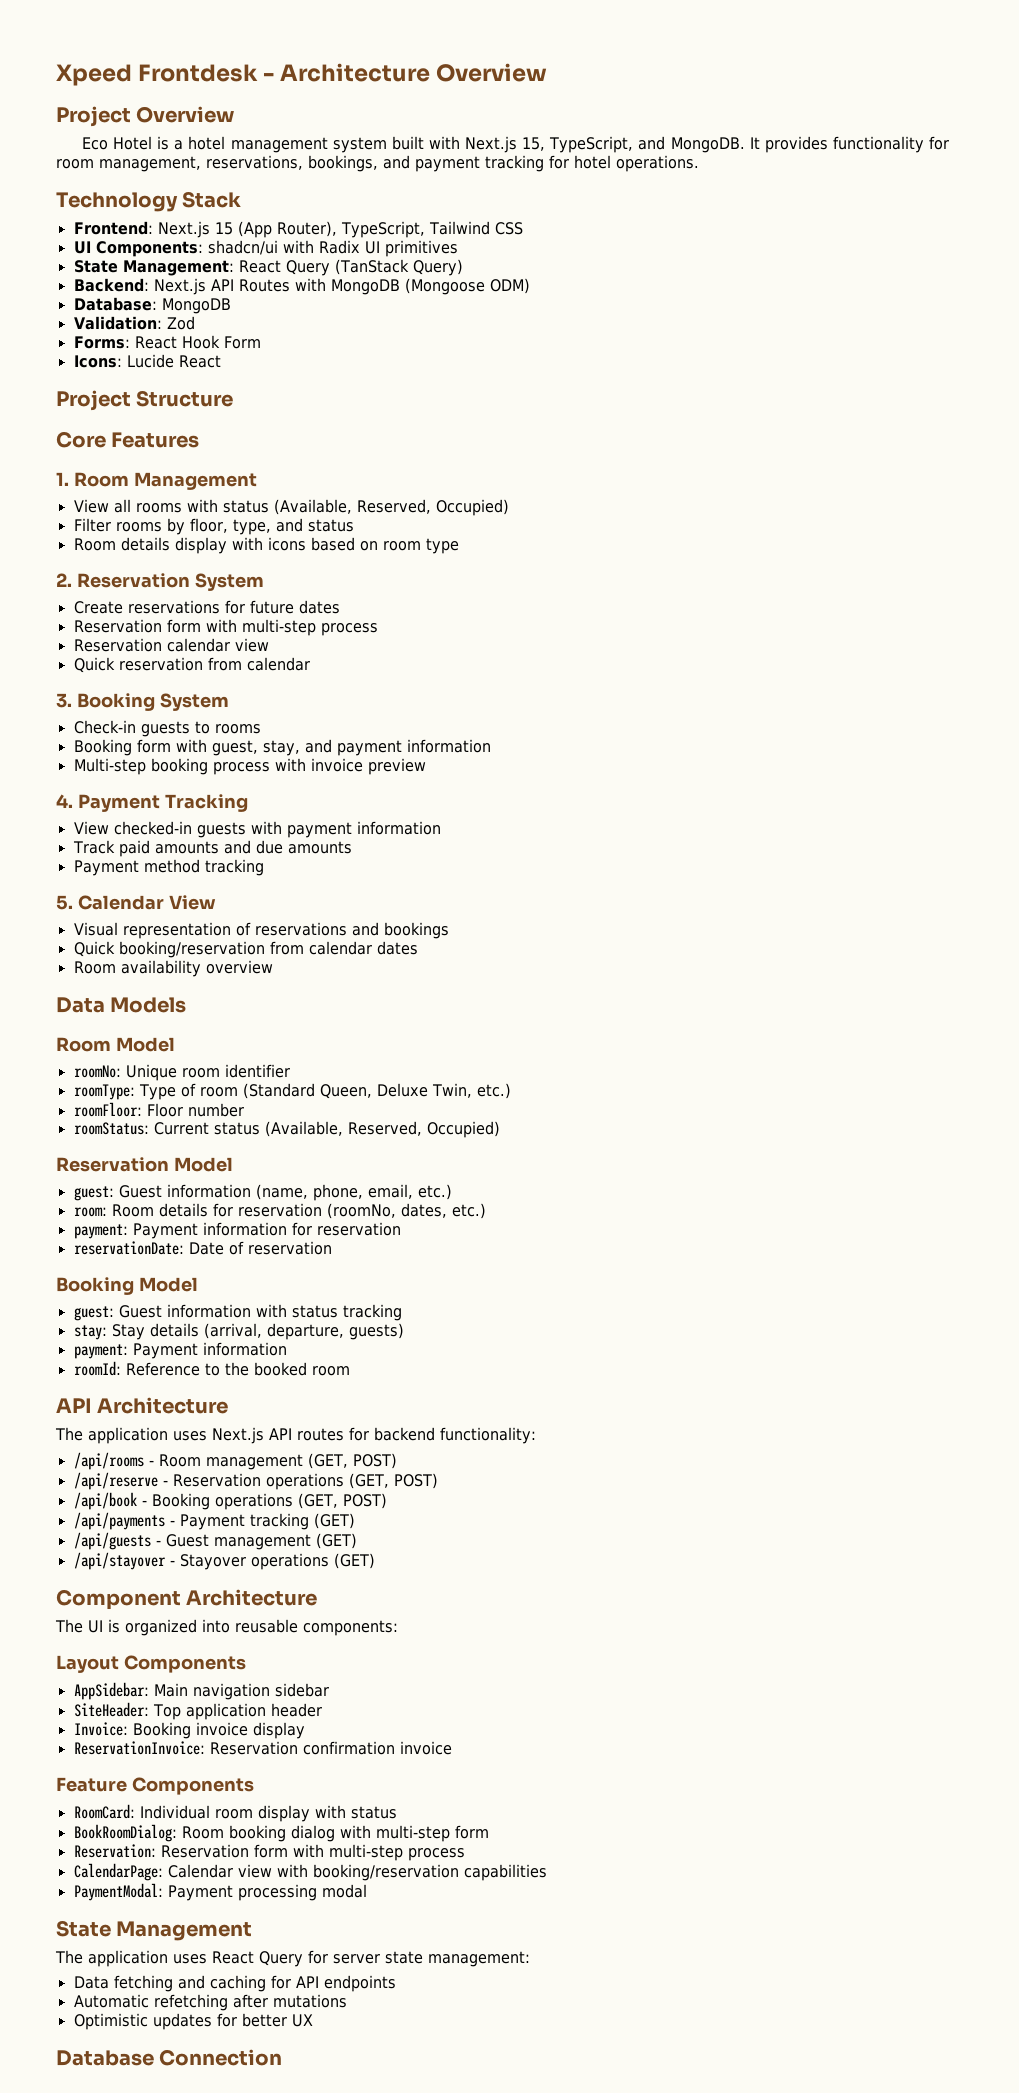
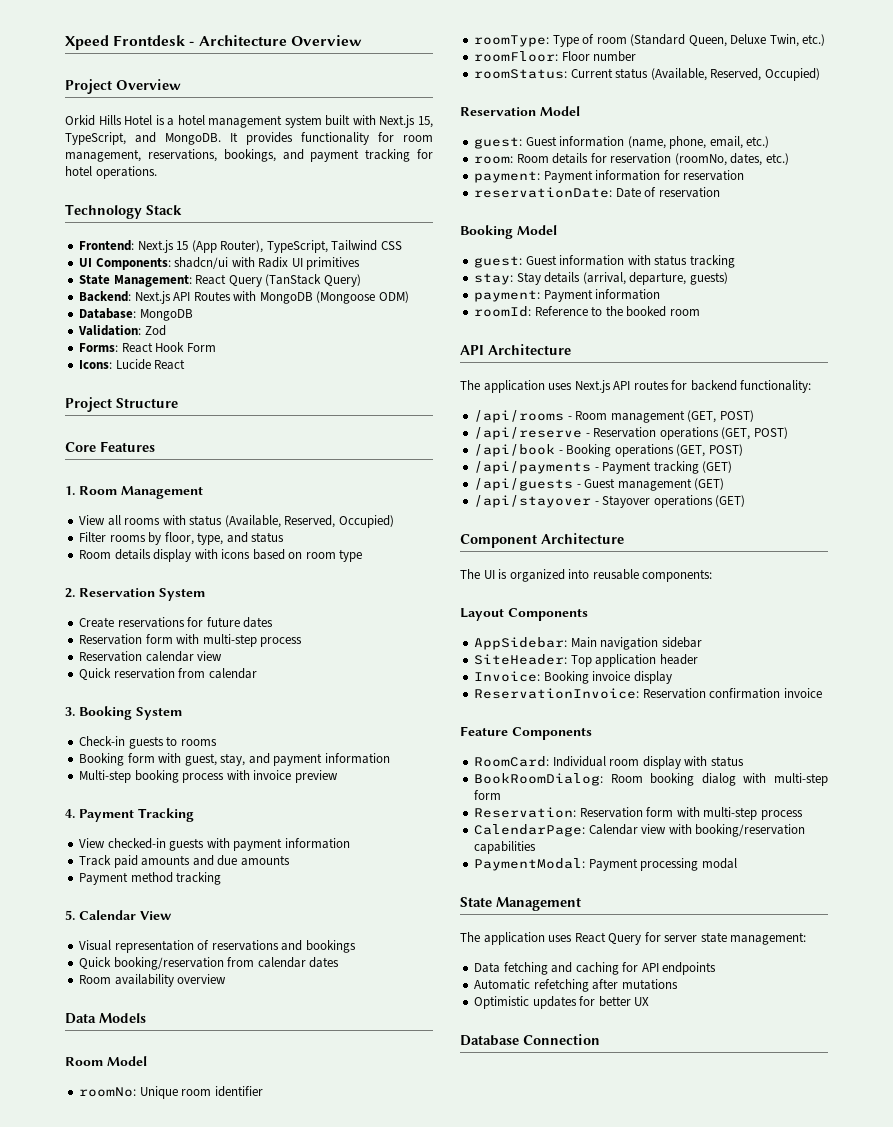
[81,137,108,150] Eco -> [65,115,122,126] Orkid Hills

